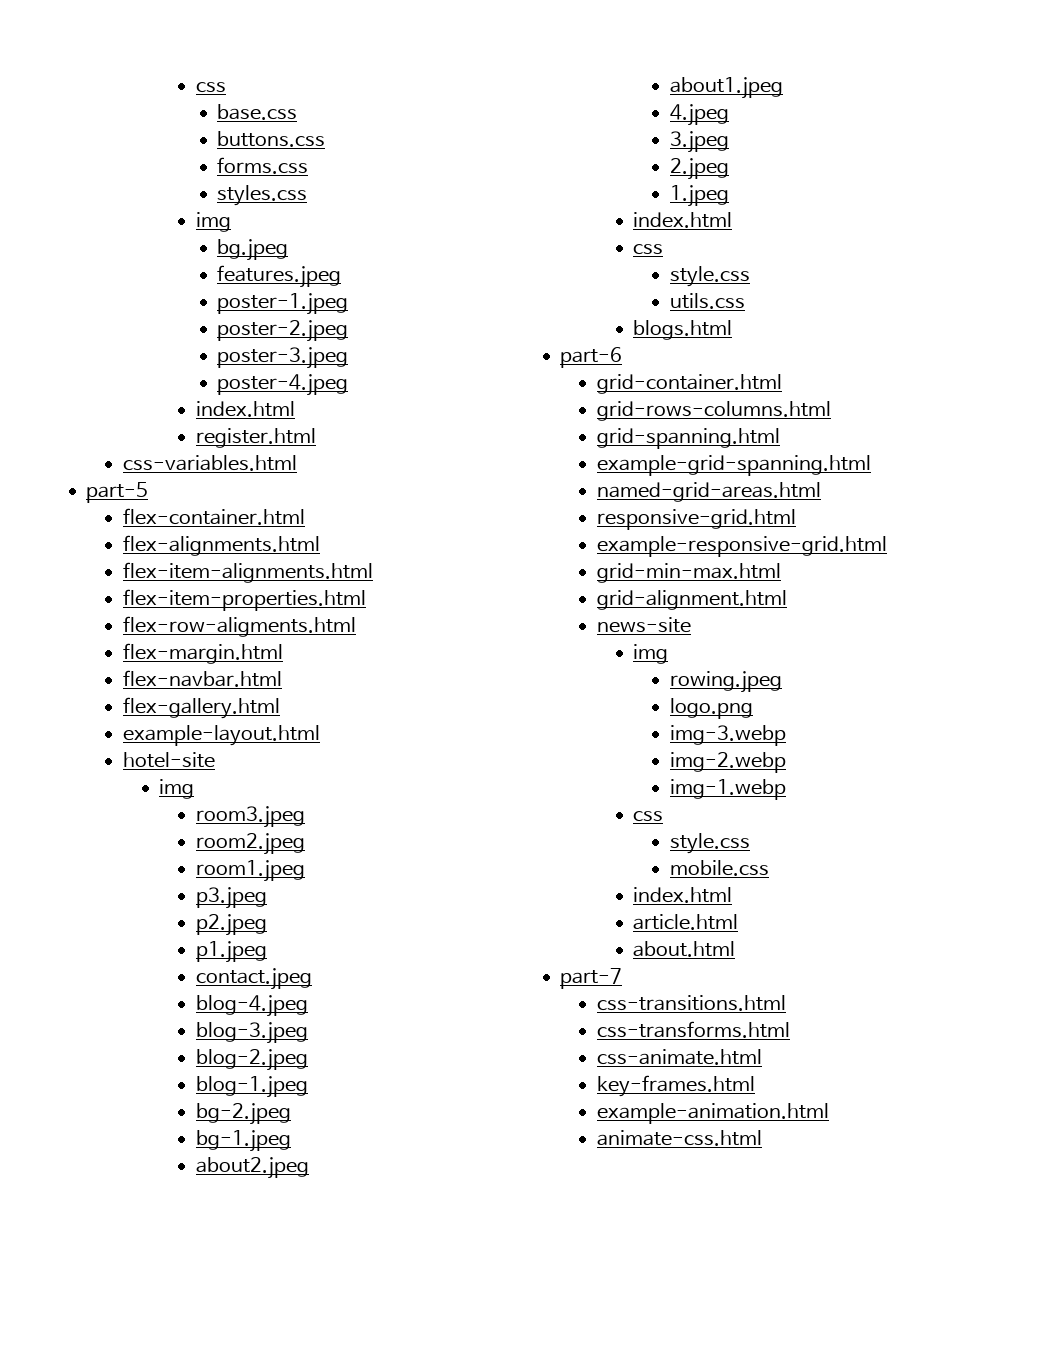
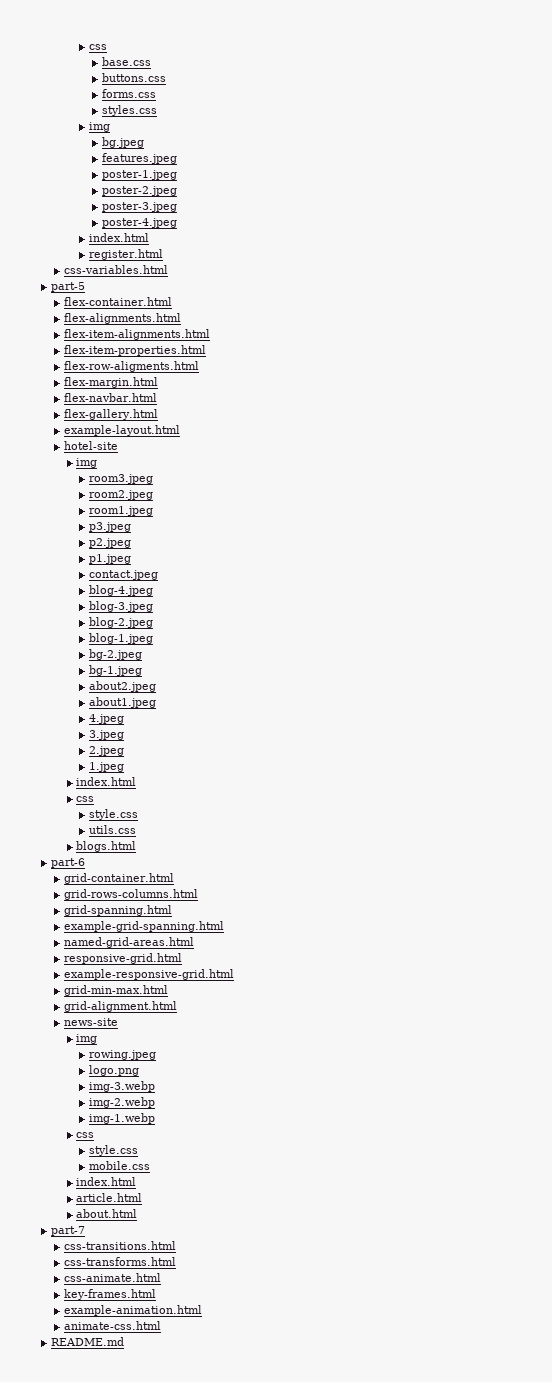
(762, 1138) none -> [51,1337,125,1346] // README.md

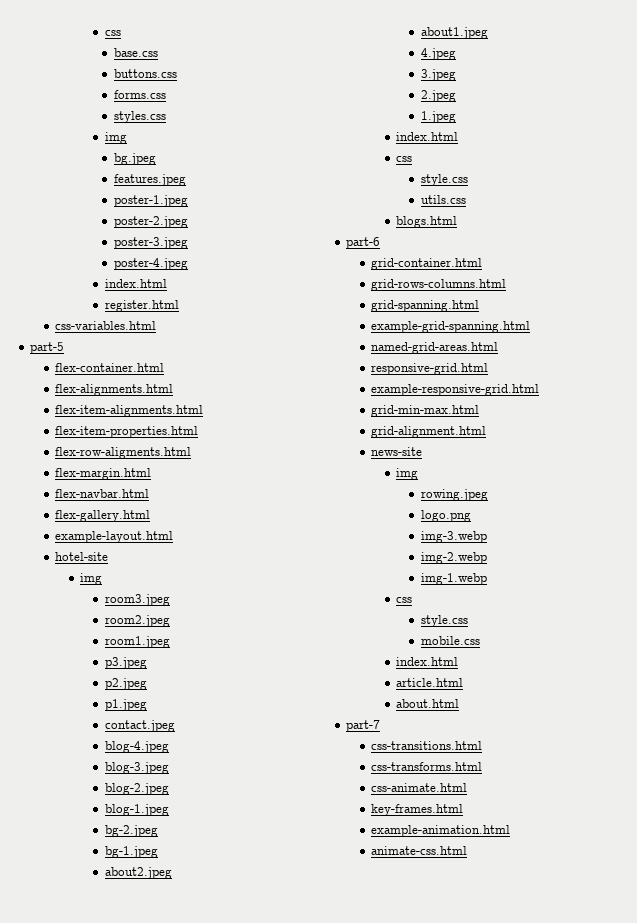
[51,1337,125,1346] // README.md -> (468, 850) none

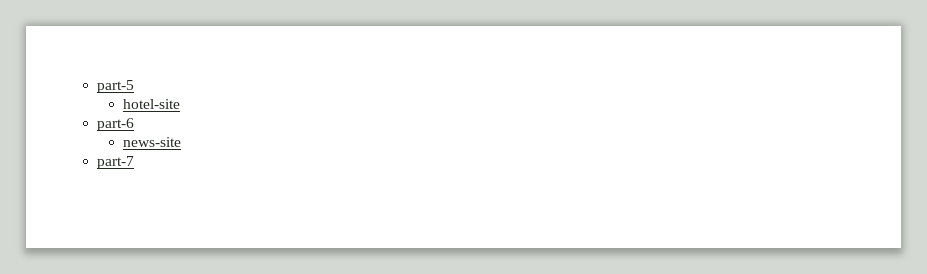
[105,30,122,36] [114,48,158,57] [114,69,177,78] [114,90,166,99] [114,111,166,123] [105,132,128,144] [114,153,156,165] [114,174,186,186] [114,195,188,207] [114,216,188,228] [114,237,188,249] [114,258,188,270] [105,279,168,288] [105,300,180,312] [55,321,157,330] [30,342,65,354] [55,363,165,372] [55,384,174,396] [55,405,204,417] [55,426,199,438] [55,447,192,459] [55,468,152,480] [55,489,150,498] [55,510,151,522] [55,531,174,543] [55,552,109,561] [80,573,103,585] [105,594,171,606] [105,615,171,627] [105,636,171,648] [105,657,148,669] [105,678,148,690] [105,699,148,711] [105,720,176,732] [105,741,170,753] [105,762,170,774] [105,783,170,795] [105,804,170,816] [105,825,159,837] [105,846,159,858] [105,867,173,879] [421,27,489,39] [421,48,457,60] [421,69,457,81] [421,90,457,102] [421,111,457,123] [396,132,459,141] [396,156,413,162] [421,174,469,186] [421,195,467,204] [396,216,458,228] [346,237,381,249] [371,258,483,270] [371,279,507,291] [371,300,480,312] [371,321,531,333] [371,342,499,354] [371,363,489,375] [371,384,540,396] [371,405,480,417] [371,426,487,438] [371,447,423,456] [396,468,419,480] [421,489,489,501] [421,510,472,522] [421,531,488,543] [421,552,488,564] [421,573,488,585] [396,597,413,603] [421,615,469,627] [421,636,481,645] [396,657,459,666] [396,678,464,687] [396,699,460,708] [346,720,381,732] [371,741,483,750] [371,762,483,771] [371,783,468,792] [371,804,464,816] [371,825,511,837] [371,846,468,855] css // base.css // buttons.css // forms.css // styles.css // img // bg.jpeg // features.jpeg // poster-1.jpeg // poster-2.jpeg // poster-3.jpeg // poster-4.jpeg // index.html // register.html // css-variables.html // part-5 // flex-container.html // flex-alignments.html // flex-item-alignments.html // flex-item-properties.html // flex-row-aligments.html // flex-margin.html // flex-navbar.html // flex-gallery.html // example-layout.html // hotel-site // img // room3.jpeg // room2.jpeg // room1.jpeg // p3.jpeg // p2.jpeg // p1.jpeg // contact.jpeg // blog-4.jpeg // blog-3.jpeg // blog-2.jpeg // blog-1.jpeg // bg-2.jpeg // bg-1.jpeg // about2.jpeg // about1.jpeg // 4.jpeg // 3.jpeg // 2.jpeg // 1.jpeg // index.html // css // style.css // utils.css // blogs.html // part-6 // grid-container.html // grid-rows-columns.html // grid-spanning.html // example-grid-spanning.html // named-grid-areas.html // responsive-grid.html // example-responsive-grid.html // grid-min-max.html // grid-alignment.html // news-site // img // rowing.jpeg // logo.png // img-3.webp // img-2.webp // img-1.webp // css // style.css // mobile.css // index.html // article.html // about.html // part-7 // css-transitions.html // css-transforms.html // css-animate.html // key-frames.html // example-animation.html // animate-css.html -> [97,80,135,93] [122,99,180,109] [97,118,135,131] [122,137,181,147] [97,156,135,169] part-5 // hotel-site // part-6 // news-site // part-7

